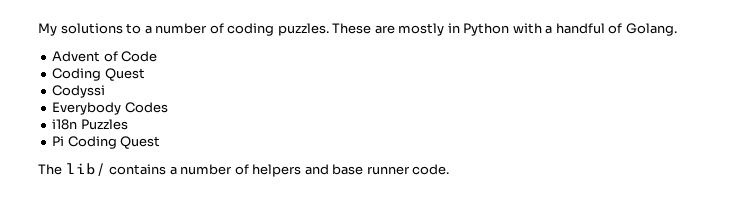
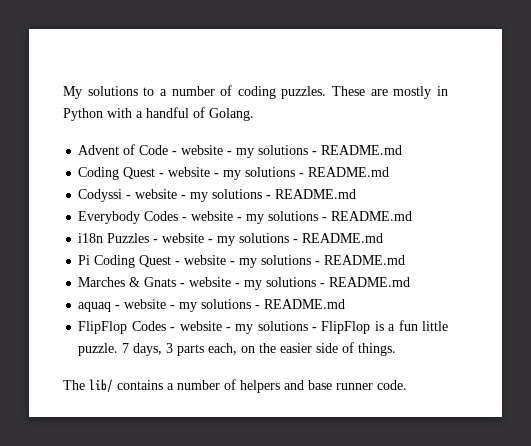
[52,68,145,81] [52,85,106,98] [52,102,168,115] [52,119,128,130] [52,136,161,149] // Coding Quest // Codyssi // Everybody Codes // i18n Puzzles // Pi Coding Quest -> [172,145,403,158] [78,167,390,180] [78,189,357,202] [78,211,413,224] [78,233,384,246] [78,255,406,268] [78,277,411,290] [78,299,346,312] [78,320,448,334] [78,342,397,356] - website - my solutions - README.md // Coding Quest - website - my solutions - README.md // Codyssi - website - my solutions - README.md // Everybody Codes - website - my solutions - README.md // i18n Puzzles - website - my solutions - README.md // Pi Coding Quest - website - my solutions - README.md // Marches & Gnats - website - my solutions - README.md // aquaq - website - my solutions - README.md // FlipFlop Codes - website - my solutions - FlipFlop is a fun little puzzle. 7 days, 3 parts each, on the easier side of things.

